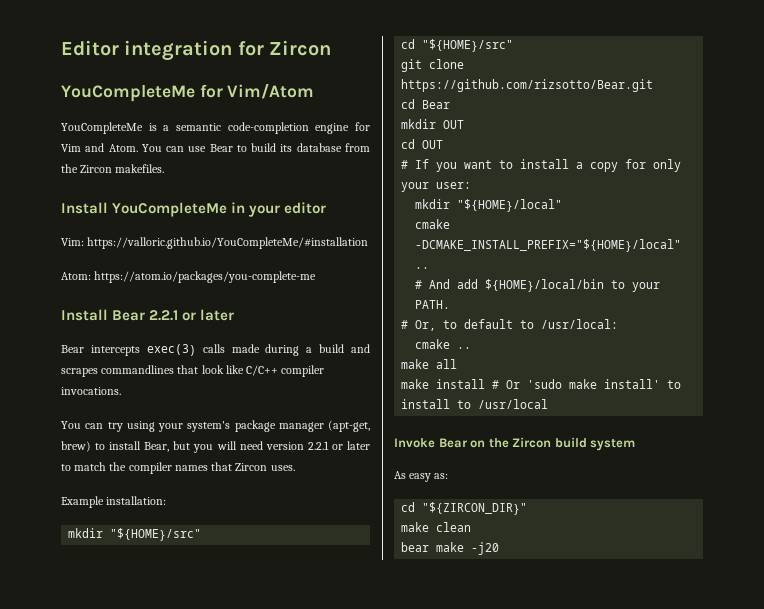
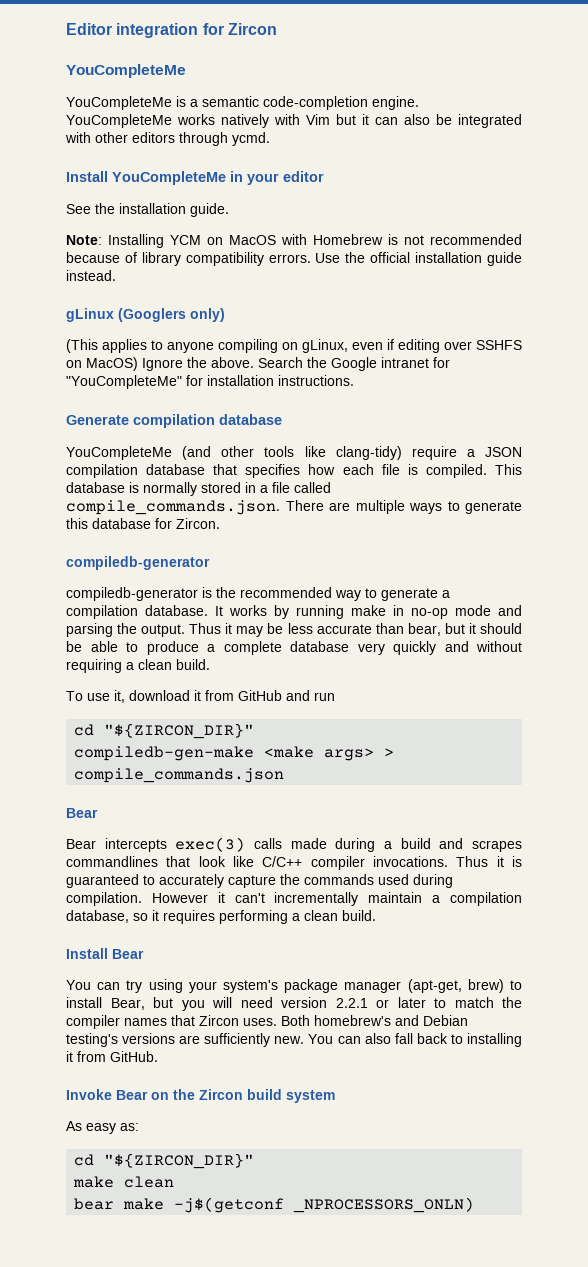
[199,83,315,99] for Vim/Atom -> (186, 71) none
[315,122,370,134] [61,143,370,152] [61,164,165,173] engine for Vim and Atom. You can use Bear to build its database from the Zircon makefiles. -> [372,96,419,110] [66,114,522,128] [65,132,270,146] engine. YouCompleteMe works natively with Vim but it can also be integrated with other editors through ycmd.
[61,237,369,249] [61,271,317,283] [61,309,235,321] Vim: https://valloric.github.io/YouCompleteMe/#installation // Atom: https://atom.io/packages/you-complete-me // Install Bear 2.2.1 or later -> [66,203,229,217] [66,234,522,248] [66,252,523,266] [66,270,116,281] [66,308,225,322] [66,339,522,353] [66,357,450,371] [66,375,354,389] [66,414,282,428] [66,446,522,460] [66,464,522,478] [66,482,331,496] [66,500,522,515] [66,518,220,529] [66,556,210,570] [66,587,450,601] [66,605,522,619] [66,623,522,637] [66,641,522,655] [66,659,210,673] [66,690,335,703] [74,723,255,739] [74,746,395,761] [74,768,285,783] [66,808,98,818] See the installation guide. // Note: Installing YCM on MacOS with Homebrew is not recommended because of library compatibility errors. Use the official installation guide instead. // gLinux (Googlers only) // (This applies to anyone compiling on gLinux, even if editing over SSHFS on MacOS) Ignore the above. Search the Google intranet for "YouCompleteMe" for installation instructions. // Generate compilation database // YouCompleteMe (and other tools like clang-tidy) require a JSON compilation database that specifies how each file is compiled. This database is normally stored in a file called compile_commands.json. There are multiple ways to generate this database for Zircon. // compiledb-generator // compiledb-generator is the recommended way to generate a compilation database. It works by running make in no-op mode and parsing the output. Thus it may be less accurate than bear, but it should be able to produce a complete database very quickly and without requiring a clean build. // To use it, download it from GitHub and run // cd "${ZIRCON_DIR}" // compiledb-gen-make <make args> > compile_commands.json // Bear
(121, 391) none -> [456,856,522,867] [66,874,453,888] [66,892,522,906] [66,910,376,924] [66,948,144,959] Thus it is guaranteed to accurately capture the commands used during compilation. However it can't incrementally maintain a compilation database, so it requires performing a clean build. // Install Bear
[61,496,167,508] [68,528,202,541] [401,39,514,52] [401,59,465,72] [401,79,654,92] [401,99,451,109] [401,119,465,129] [401,139,444,149] [401,159,682,172] [401,182,472,192] [415,199,563,212] [415,219,451,229] [415,239,682,252] [415,267,430,269] [415,279,661,292] [415,300,451,309] [401,319,619,331] [415,339,472,349] [401,359,458,369] [401,379,682,389] [401,399,549,409] // Example installation: // mkdir "${HOME}/src" // cd "${HOME}/src" // git clone https://github.com/rizsotto/Bear.git // cd Bear // mkdir OUT // cd OUT // # If you want to install a copy for only your user: // mkdir "${HOME}/local" // cmake -DCMAKE_INSTALL_PREFIX="${HOME}/local" .. // # And add ${HOME}/local/bin to your PATH. // # Or, to default to /usr/local: // cmake .. // make all // make install # Or 'sudo make install' to install to /usr/local -> [281,1015,468,1026] [66,1033,522,1047] [66,1051,158,1062] Both homebrew's and Debian testing's versions are sufficiently new. You can also fall back to installing it from GitHub.
[471,542,500,555] -j20 -> [174,1197,475,1213] -j$(getconf _NPROCESSORS_ONLN)

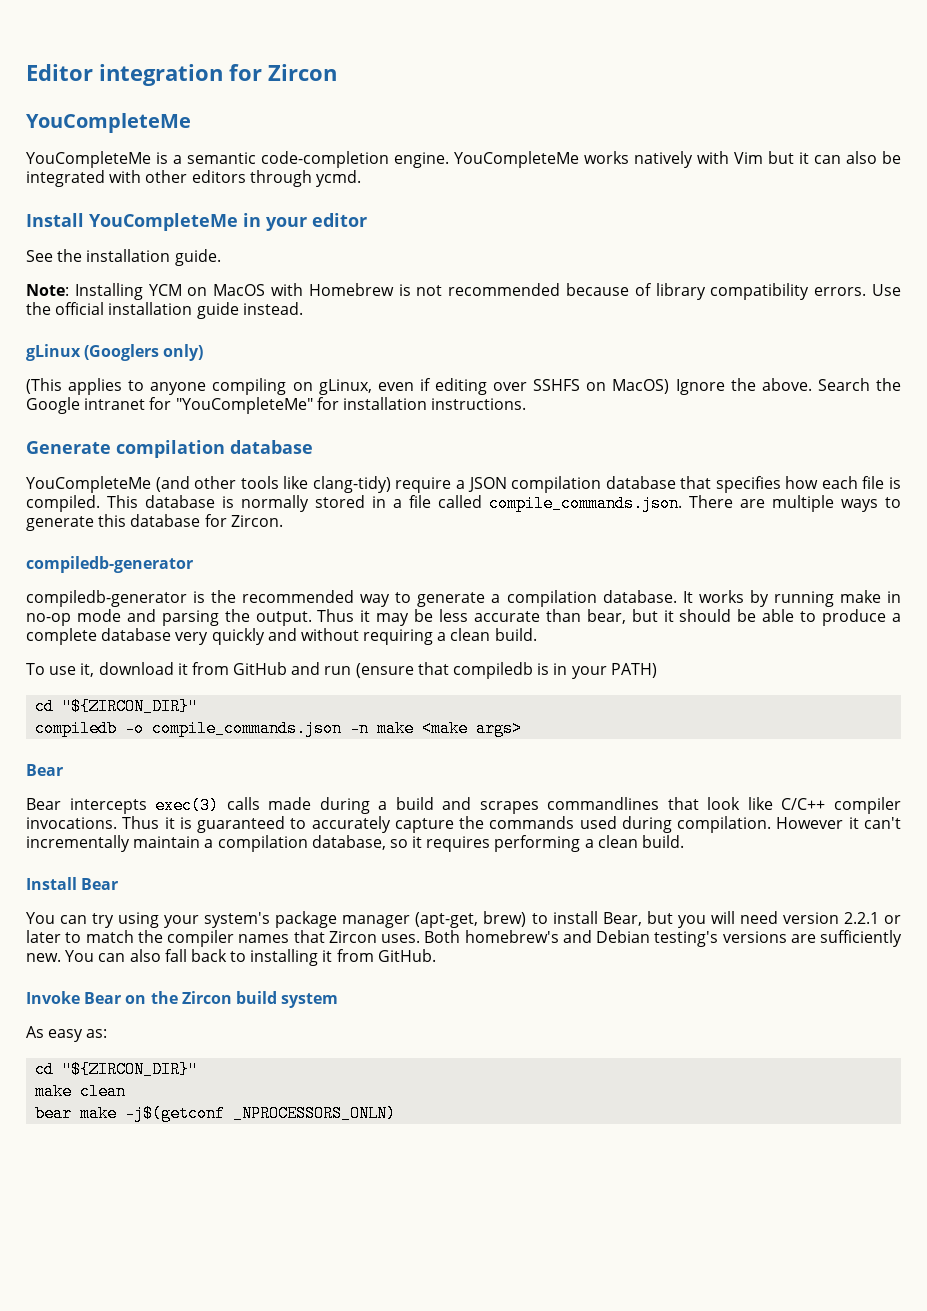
[74,723,255,739] [74,746,255,761] // cd "${ZIRCON_DIR}" // compiledb-gen-make -> [355,662,657,679] [35,698,199,715] [35,720,415,737] (ensure that compiledb is in your PATH) // cd "${ZIRCON_DIR}" // compiledb -o compile_commands.json -n make
[384,748,395,757] [74,768,285,783] > compile_commands.json -> (523, 728) none

